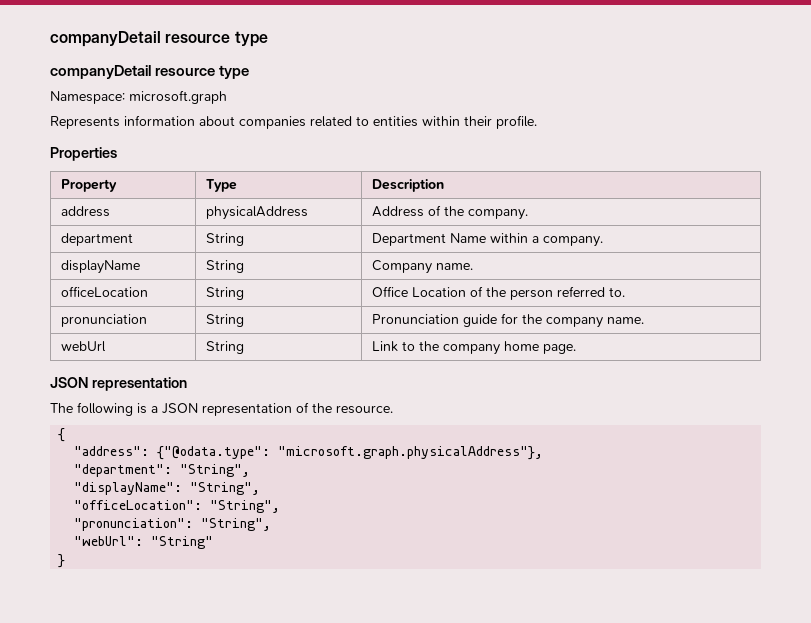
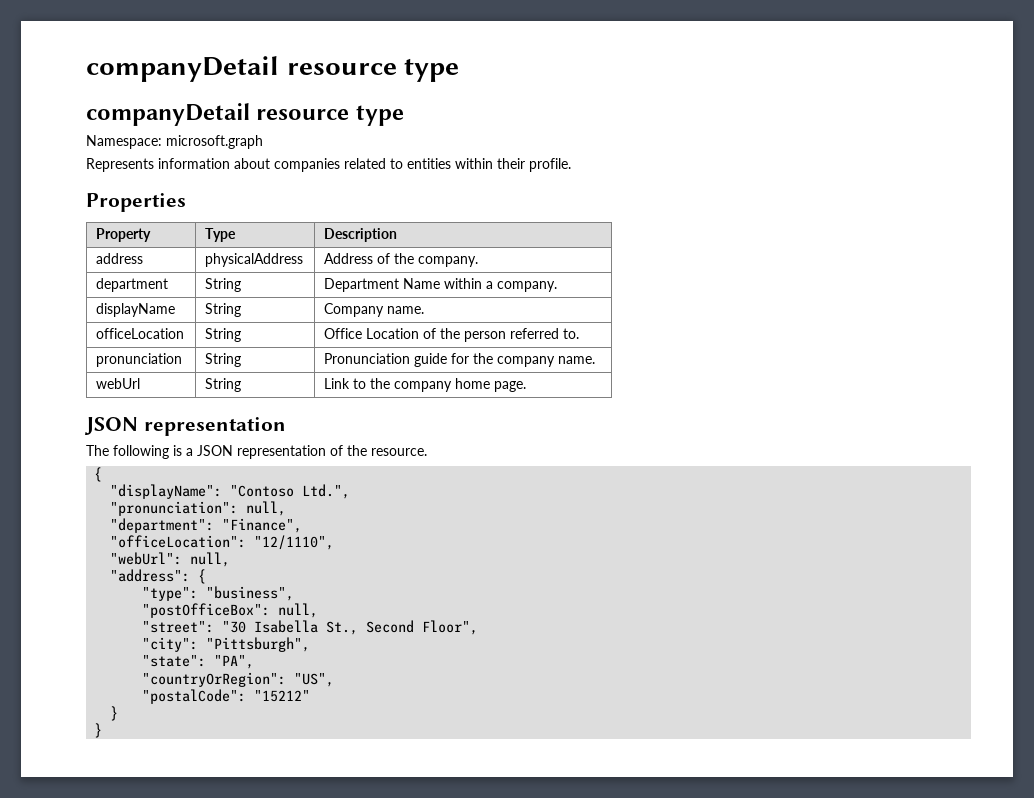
[74,446,544,460] [74,464,251,477] [74,482,261,495] [74,500,281,513] [74,518,272,531] [74,536,214,549] [58,554,66,568] "address": {"@odata.type": "microsoft.graph.physicalAddress"}, // "department": "String", // "displayName": "String", // "officeLocation": "String", // "pronunciation": "String", // "webUrl": "String" // } -> [110,484,351,499] [110,501,287,516] [110,518,303,533] [110,535,335,550] [110,552,231,567] [110,569,207,584] [142,586,295,601] [142,603,319,618] [142,620,479,635] [142,637,311,652] [142,655,255,669] [142,672,335,687] [142,689,311,704] [110,706,119,721] [94,723,103,738] "displayName": "Contoso Ltd.", // "pronunciation": null, // "department": "Finance", // "officeLocation": "12/1110", // "webUrl": null, // "address": { // "type": "business", // "postOfficeBox": null, // "street": "30 Isabella St., Second Floor", // "city": "Pittsburgh", // "state": "PA", // "countryOrRegion": "US", // "postalCode": "15212" // } // }

